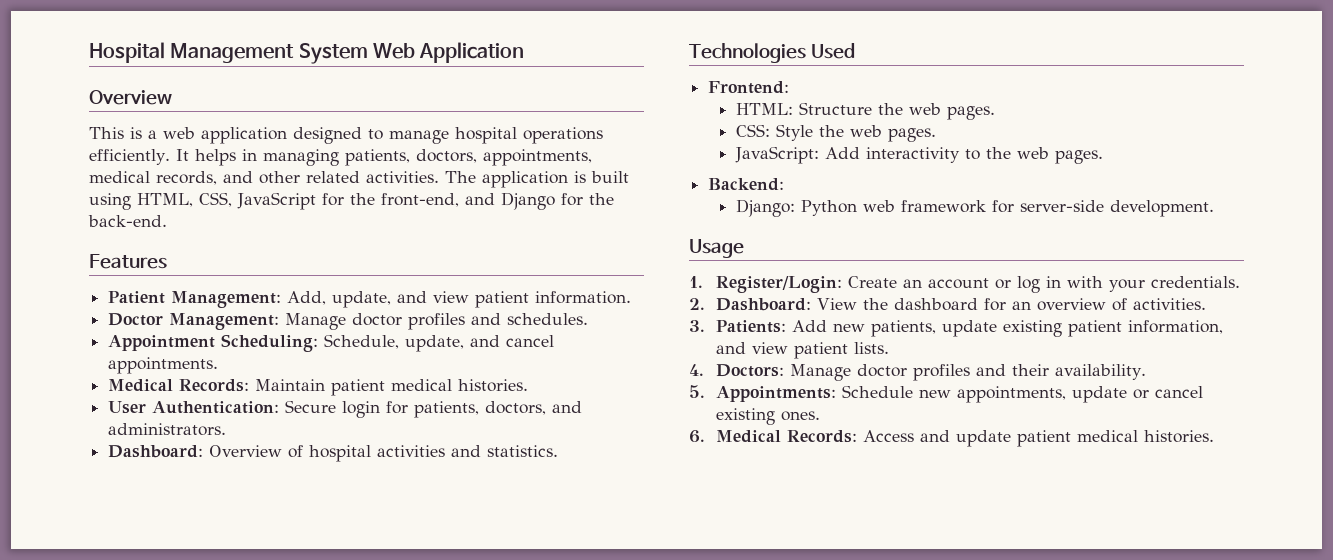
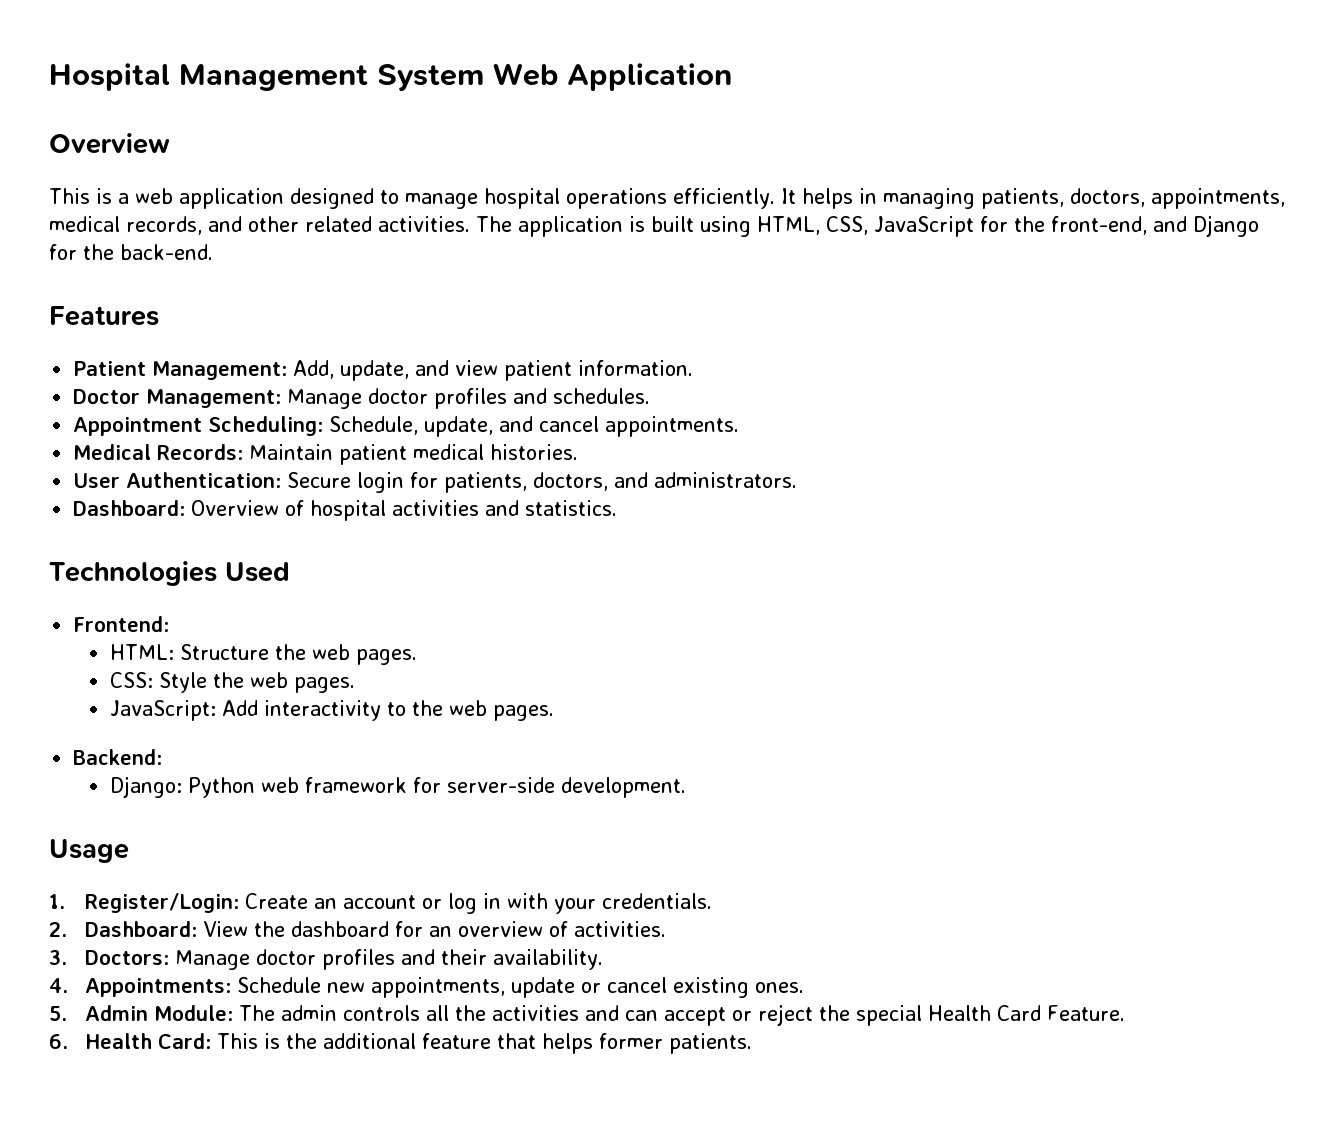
[716,320,1224,337] [716,342,890,359] [689,364,704,376] Patients: Add new patients, update existing patient information, and view patient lists. // 4. -> (67, 957) none
[689,385,705,398] 5. -> [49,978,68,993] 4.
[689,430,1215,447] 6. Medical Records: Access and update patient medical histories. -> [49,1004,1126,1026] [49,1033,753,1054] 5. Admin Module: The admin controls all the activities and can accept or reject the special Health Card Feature. // 6. Health Card: This is the additional feature that helps former patients.

